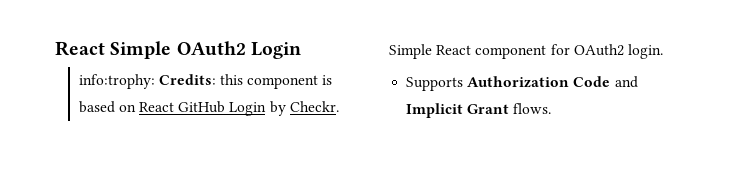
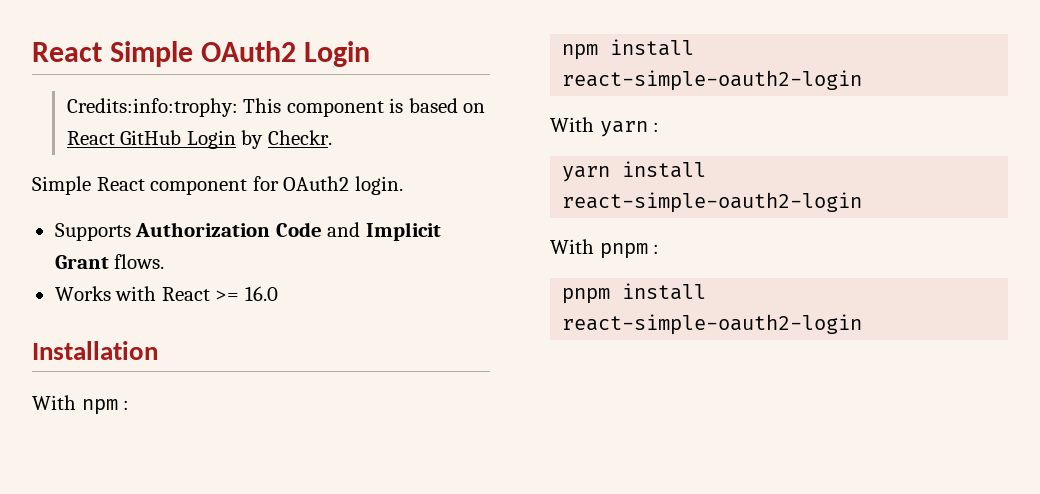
[78,74,244,89] info:trophy: Credits: this -> [66,98,282,117] Credits:info:trophy: This
(552, 108) none -> [54,286,278,301] [32,341,158,360] [32,395,130,415] [562,39,695,60] [562,70,863,91] [550,117,660,137] [562,161,707,182] [562,192,863,213] [550,239,660,259] [562,283,707,304] [562,314,863,335] // Works with React >= 16.0 // Installation // With npm : // npm install react-simple-oauth2-login // With yarn : // yarn install react-simple-oauth2-login // With pnpm : // pnpm install react-simple-oauth2-login

